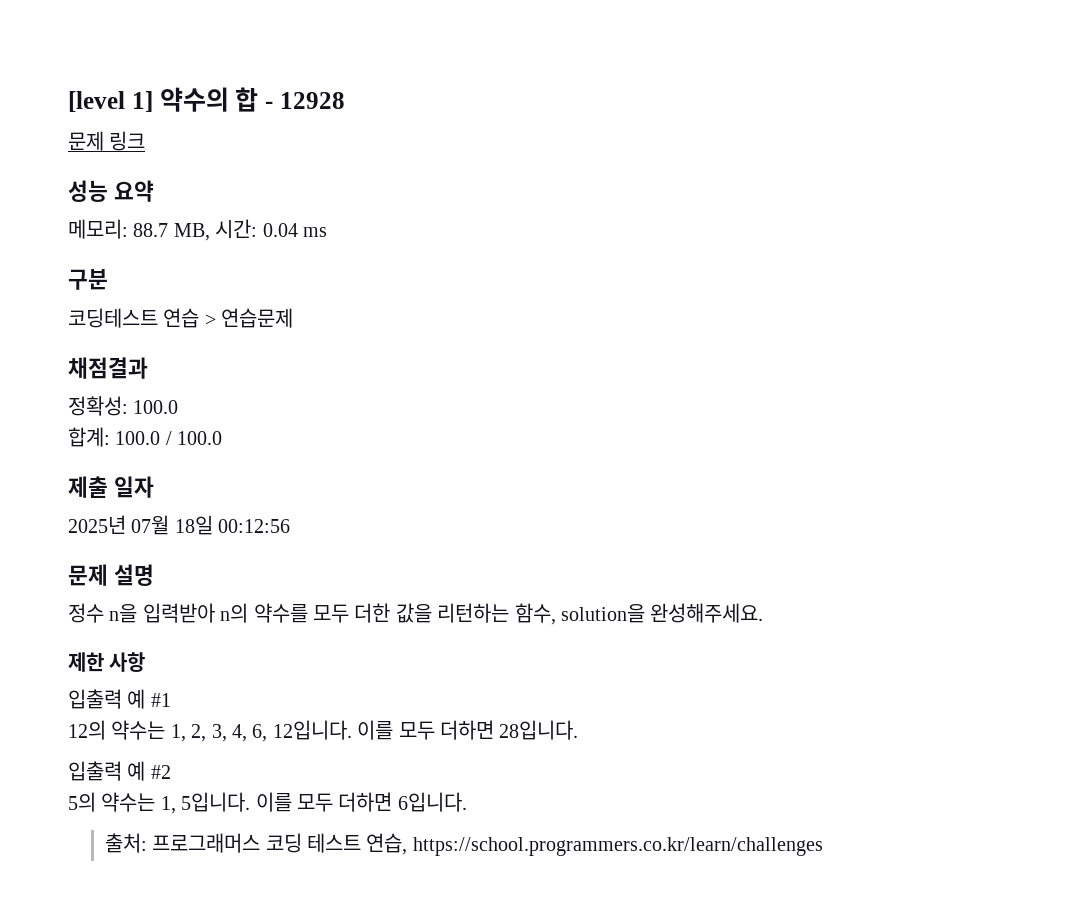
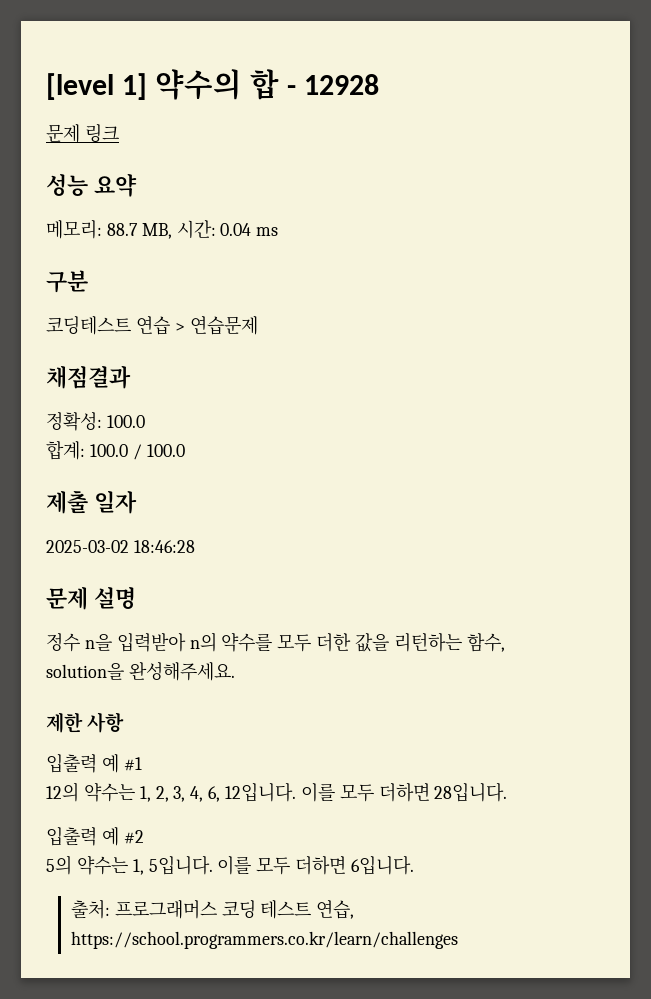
[68,515,291,535] 2025년 07월 18일 00:12:56 -> [46,540,195,553] 2025-03-02 18:46:28

